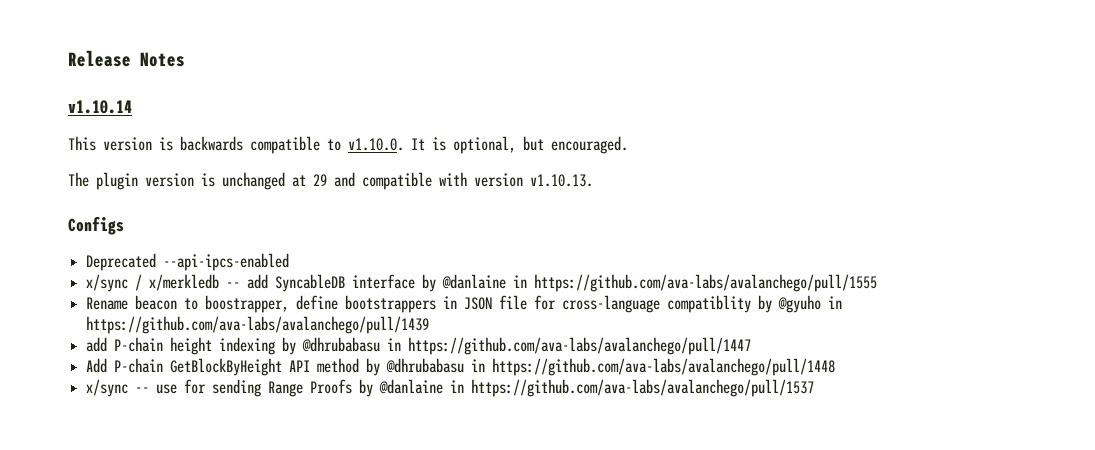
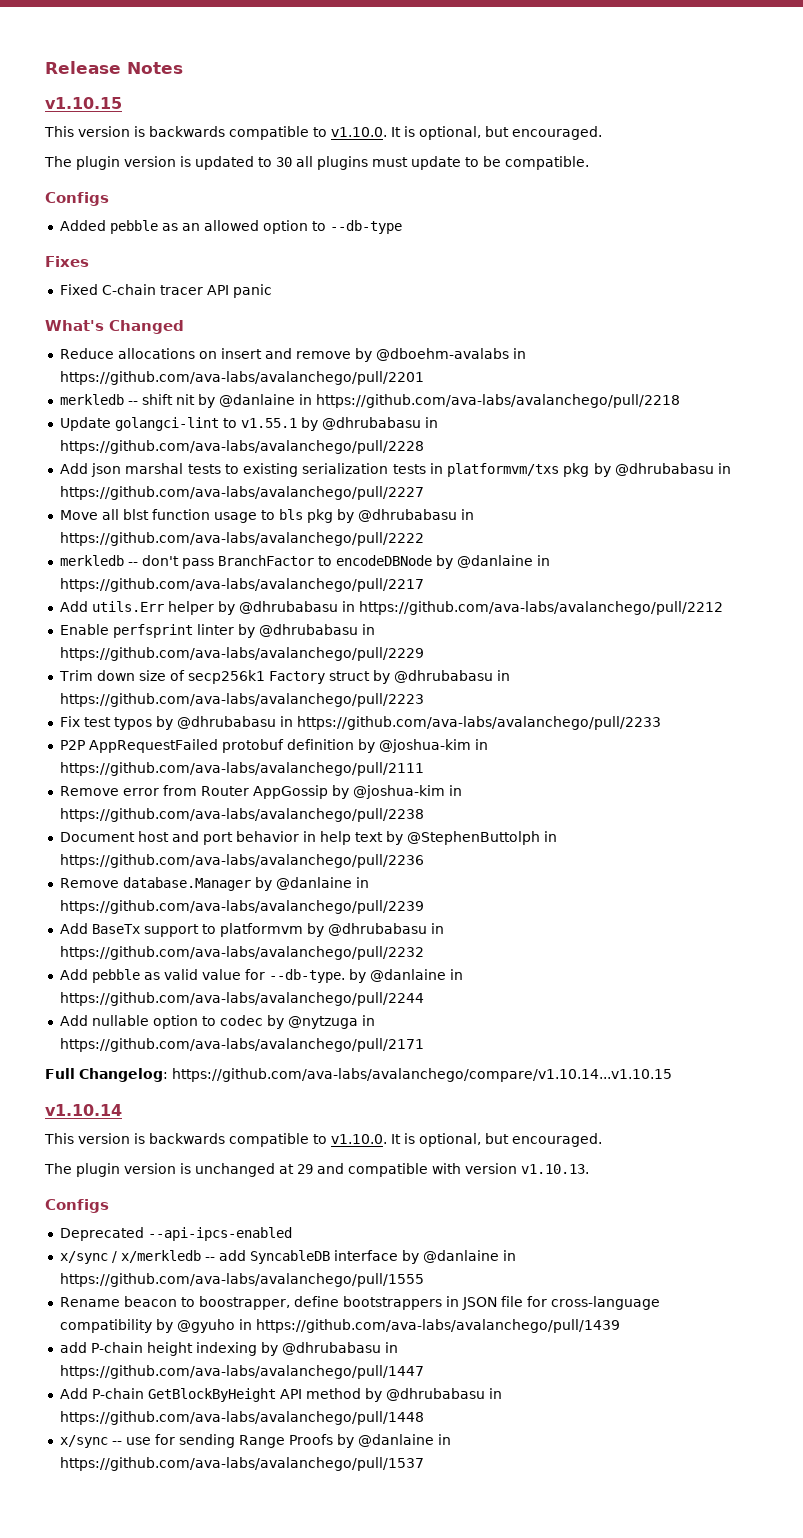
(185, 59) none -> [45,97,122,109] [44,126,602,140] [44,156,589,170] [45,192,109,206] [59,220,402,234] [45,256,89,267] [59,284,272,298] [45,320,184,334] [59,348,526,362] [59,371,424,385] [59,394,680,408] [59,417,438,431] [59,440,424,454] [59,463,731,477] [59,486,424,500] [59,509,474,523] [59,532,424,546] [59,555,550,569] [59,578,424,592] [59,601,723,615] [59,624,375,638] [59,647,424,661] [58,670,510,684] [59,693,424,707] [59,716,661,730] [59,739,488,753] [59,762,424,776] [59,785,462,799] [59,808,424,822] [59,831,557,845] [59,854,424,868] [59,877,369,891] [59,900,424,914] [59,923,444,937] [59,946,424,960] [59,969,463,983] [59,992,424,1006] [59,1015,375,1029] [59,1038,424,1052] [45,1068,672,1082] // v1.10.15 // This version is backwards compatible to v1.10.0. It is optional, but encouraged. // The plugin version is updated to 30 all plugins must update to be compatible. // Configs // Added pebble as an allowed option to --db-type // Fixes // Fixed C-chain tracer API panic // What's Changed // Reduce allocations on insert and remove by @dboehm-avalabs in https://github.com/ava-labs/avalanchego/pull/2201 // merkledb -- shift nit by @danlaine in https://github.com/ava-labs/avalanchego/pull/2218 // Update golangci-lint to v1.55.1 by @dhrubabasu in https://github.com/ava-labs/avalanchego/pull/2228 // Add json marshal tests to existing serialization tests in platformvm/txs pkg by @dhrubabasu in https://github.com/ava-labs/avalanchego/pull/2227 // Move all blst function usage to bls pkg by @dhrubabasu in https://github.com/ava-labs/avalanchego/pull/2222 // merkledb -- don't pass BranchFactor to encodeDBNode by @danlaine in https://github.com/ava-labs/avalanchego/pull/2217 // Add utils.Err helper by @dhrubabasu in https://github.com/ava-labs/avalanchego/pull/2212 // Enable perfsprint linter by @dhrubabasu in https://github.com/ava-labs/avalanchego/pull/2229 // Trim down size of secp256k1 Factory struct by @dhrubabasu in https://github.com/ava-labs/avalanchego/pull/2223 // Fix test typos by @dhrubabasu in https://github.com/ava-labs/avalanchego/pull/2233 // P2P AppRequestFailed protobuf definition by @joshua-kim in https://github.com/ava-labs/avalanchego/pull/2111 // Remove error from Router AppGossip by @joshua-kim in https://github.com/ava-labs/avalanchego/pull/2238 // Document host and port behavior in help text by @StephenButtolph in https://github.com/ava-labs/avalanchego/pull/2236 // Remove database.Manager by @danlaine in https://github.com/ava-labs/avalanchego/pull/2239 // Add BaseTx support to platformvm by @dhrubabasu in https://github.com/ava-labs/avalanchego/pull/2232 // Add pebble as valid value for --db-type. by @danlaine in https://github.com/ava-labs/avalanchego/pull/2244 // Add nullable option to codec by @nytzuga in https://github.com/ava-labs/avalanchego/pull/2171 // Full Changelog: https://github.com/ava-labs/avalanchego/compare/v1.10.14...v1.10.15
[667,295,752,313] compatiblity -> [59,1319,152,1333] compatibility

